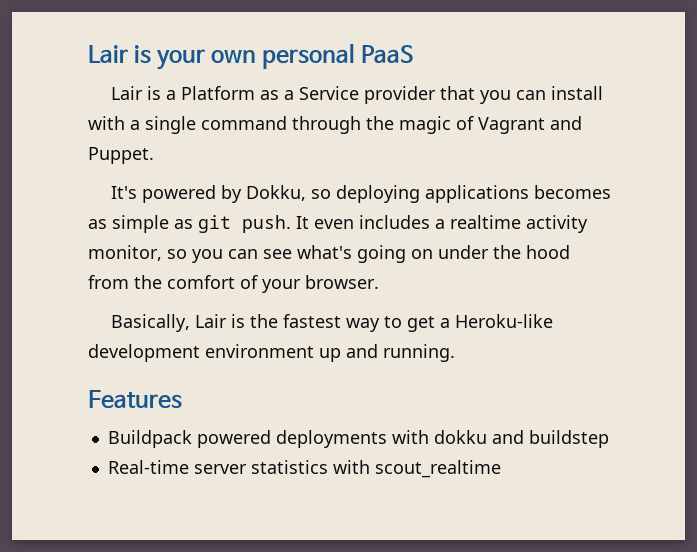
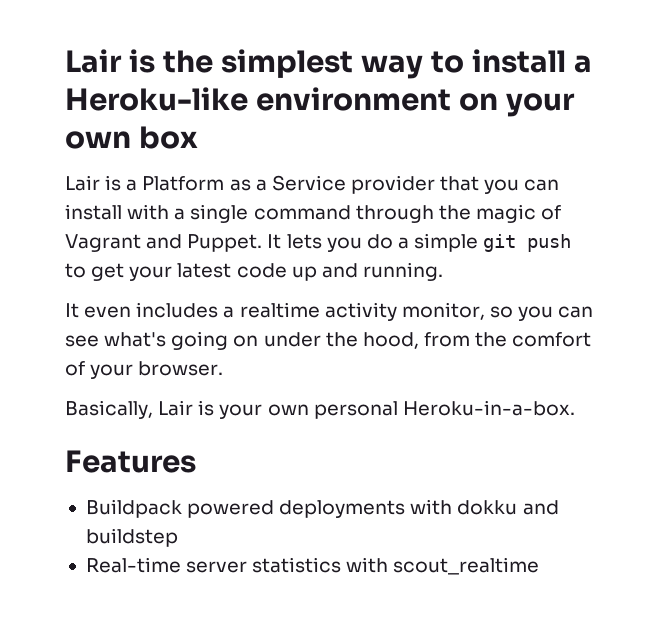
[88,43,415,70] Lair is your own personal PaaS -> [65,49,592,79] [65,87,575,117] [65,126,198,149] Lair is the simplest way to install a Heroku-like environment on your own box
[111,185,612,203] [88,215,291,233] // It's powered by Dokku, so deploying applications becomes as simple as git push. -> [267,233,572,252] [65,262,443,281] It lets you do a simple git push to get your latest code up and running. //
[526,245,570,259] hood -> [362,332,419,349] hood,
[250,314,554,332] [88,344,455,362] the fastest way to get a Heroku-like development environment up and running. -> [219,400,575,419] your own personal Heroku-in-a-box.

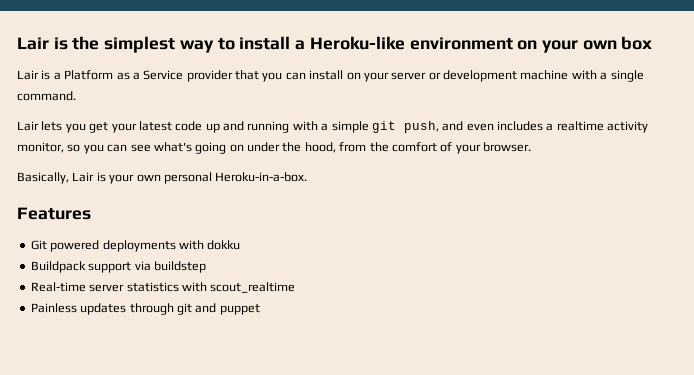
[127,204,562,223] [65,233,572,252] [65,263,86,278] with a single command through the magic of Vagrant and Puppet. It lets you do a simple git push to -> [346,70,644,82] [17,91,76,101] [17,121,86,133] on your server or development machine with a single command. // Lair lets you
[362,262,443,281] [65,303,79,318] running. // It -> [247,121,464,133] running with a simple git push, and
[85,499,182,518] Buildpack -> [30,240,47,250] Git
[522,500,559,515] and -> [30,261,151,273] // Buildpack support via
(540, 566) none -> [30,303,260,315] // Painless updates through git and puppet

